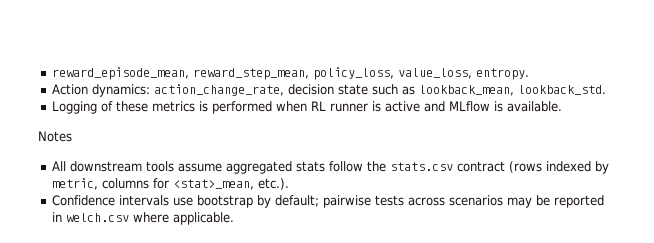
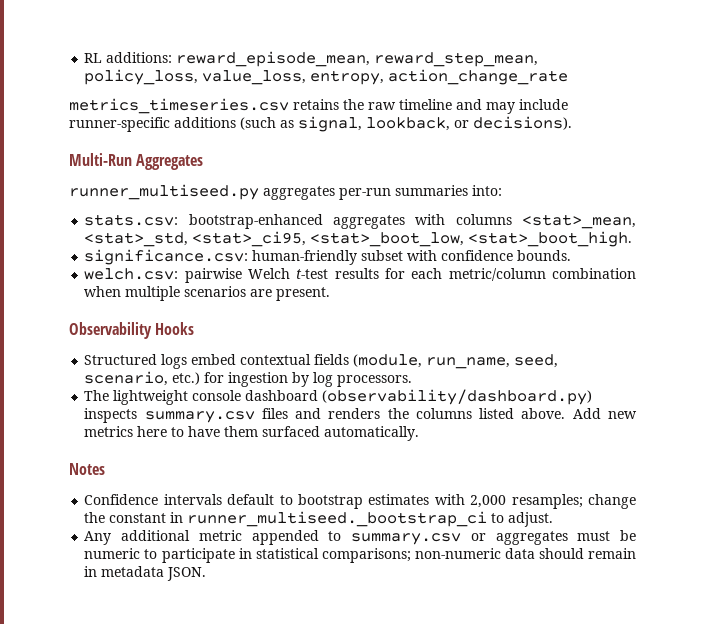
(52, 73) none -> [84,52,173,63] RL additions:
[476,68,530,80] [52,84,607,97] [52,101,563,114] [38,131,72,142] [52,161,610,174] [52,178,290,190] [52,195,605,208] [52,212,235,225] entropy. // Action dynamics: action_change_rate, decision state such as lookback_mean, lookback_std. // Logging of these metrics is performed when RL runner is active and MLflow is available. // Notes // All downstream tools assume aggregated stats follow the stats.csv contract (rows indexed by metric, columns for <stat>_mean, etc.). // Confidence intervals use bootstrap by default; pairwise tests across scenarios may be reported in welch.csv where applicable. -> [310,69,569,85] [69,98,568,114] [69,116,572,132] [69,153,204,170] [69,184,502,200] [84,214,636,229] [84,231,633,247] [84,249,572,265] [84,268,636,283] [84,286,331,301] [69,322,195,339] [84,354,559,369] [84,371,413,387] [84,389,593,405] [84,408,637,423] [84,426,420,441] [69,463,105,475] [84,494,636,509] [84,511,554,527] [84,530,637,545] [84,548,637,563] [84,566,207,581] entropy, action_change_rate // metrics_timeseries.csv retains the raw timeline and may include runner-specific additions (such as signal, lookback, or decisions). // Multi-Run Aggregates // runner_multiseed.py aggregates per-run summaries into: // stats.csv: bootstrap-enhanced aggregates with columns <stat>_mean, <stat>_std, <stat>_ci95, <stat>_boot_low, <stat>_boot_high. // significance.csv: human-friendly subset with confidence bounds. // welch.csv: pairwise Welch t-test results for each metric/column combination when multiple scenarios are present. // Observability Hooks // Structured logs embed contextual fields (module, run_name, seed, scenario, etc.) for ingestion by log processors. // The lightweight console dashboard (observability/dashboard.py) inspects summary.csv files and renders the columns listed above. Add new metrics here to have them surfaced automatically. // Notes // Confidence intervals default to bootstrap estimates with 2,000 resamples; change the constant in runner_multiseed._bootstrap_ci to adjust. // Any additional metric appended to summary.csv or aggregates must be numeric to participate in statistical comparisons; non-numeric data should remain in metadata JSON.

